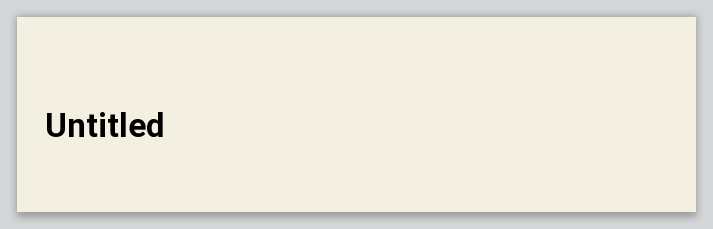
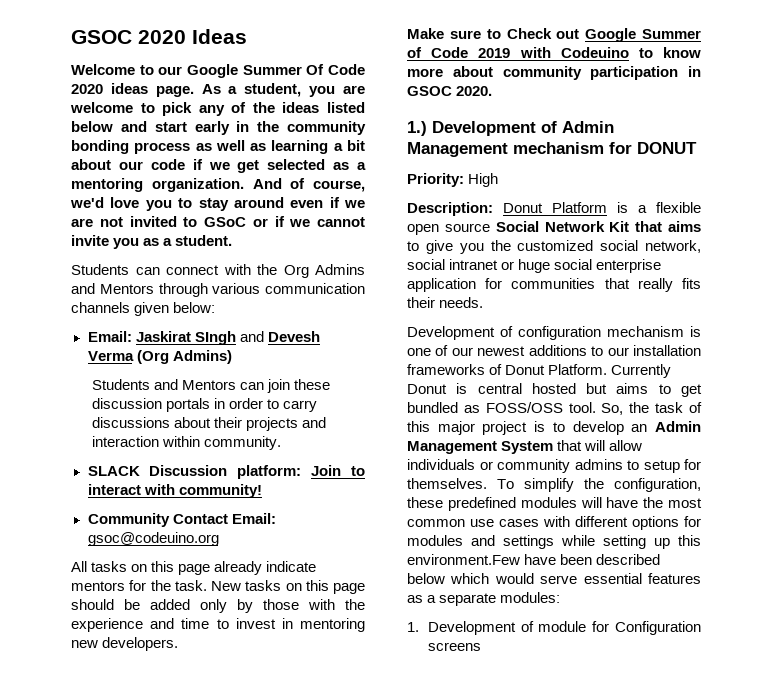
[45,112,164,137] Untitled -> [71,29,247,44] [71,64,365,78] [71,83,365,97] [70,102,365,116] [71,121,366,135] [71,140,365,154] [71,159,366,173] [71,178,365,192] [70,197,365,211] [71,216,365,227] [71,235,233,249] [71,264,365,278] [71,283,365,297] [71,302,216,316] [87,331,320,345] [87,350,232,364] [91,379,331,393] [91,398,318,412] [91,417,327,431] [91,436,282,450] [87,465,365,479] [87,484,262,498] [87,513,276,527] [87,532,219,546] [71,561,317,575] [71,580,365,594] [71,599,365,613] [71,618,365,632] [71,637,179,651] [407,28,701,42] [407,47,701,58] [407,66,701,80] [407,86,493,96] [407,121,614,136] [407,142,697,157] [407,173,499,187] [407,202,701,216] [407,221,701,235] [407,240,701,254] [407,259,662,273] [407,278,701,292] [407,297,484,308] [407,326,701,340] [407,345,701,356] [407,364,672,378] [407,383,702,397] [407,402,702,415] [407,421,701,435] [407,440,643,454] [407,459,701,473] [407,478,701,492] [407,497,702,511] [407,516,701,530] [407,535,701,549] [407,554,661,565] [407,573,701,584] [407,592,561,606] [407,621,701,635] [427,642,481,651] GSOC 2020 Ideas // Welcome to our Google Summer Of Code 2020 ideas page. As a student, you are welcome to pick any of the ideas listed below and start early in the community bonding process as well as learning a bit about our code if we get selected as a mentoring organization. And of course, we'd love you to stay around even if we are not invited to GSoC or if we cannot invite you as a student. // Students can connect with the Org Admins and Mentors through various communication channels given below: // Email: Jaskirat SIngh and Devesh Verma (Org Admins) // Students and Mentors can join these discussion portals in order to carry discussions about their projects and interaction within community. // SLACK Discussion platform: Join to interact with community! // Community Contact Email: gsoc@codeuino.org // All tasks on this page already indicate mentors for the task. New tasks on this page should be added only by those with the experience and time to invest in mentoring new developers. // Make sure to Check out Google Summer of Code 2019 with Codeuino to know more about community participation in GSOC 2020. // 1.) Development of Admin Management mechanism for DONUT // Priority: High // Description: Donut Platform is a flexible open source Social Network Kit that aims to give you the customized social network, social intranet or huge social enterprise application for communities that really fits their needs. // Development of configuration mechanism is one of our newest additions to our installation frameworks of Donut Platform. Currently Donut is central hosted but aims to get bundled as FOSS/OSS tool. So, the task of this major project is to develop an Admin Management System that will allow individuals or community admins to setup for themselves. To simplify the configuration, these predefined modules will have the most common use cases with different options for modules and settings while setting up this environment.Few have been described below which would serve essential features as a separate modules: // 1. Development of module for Configuration screens

